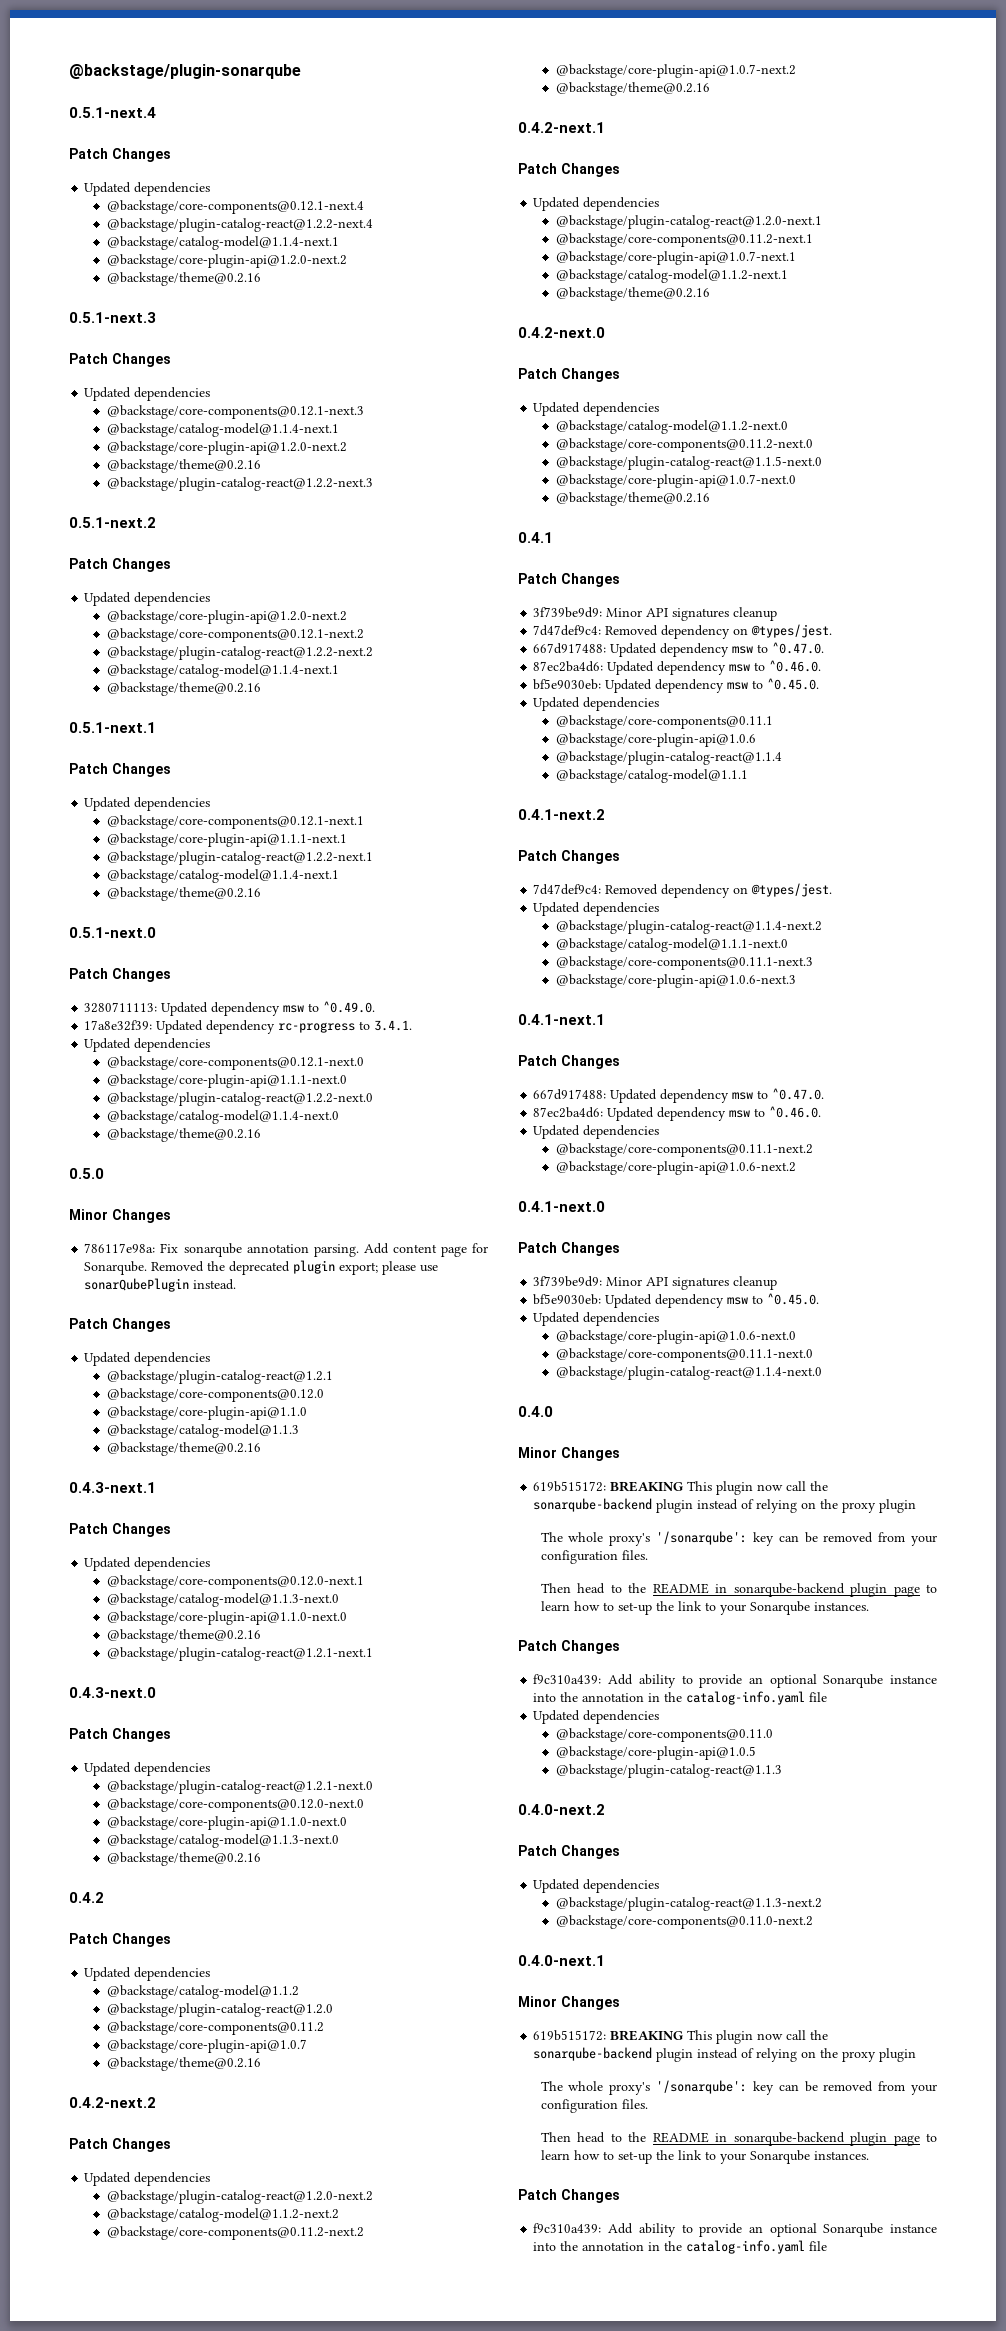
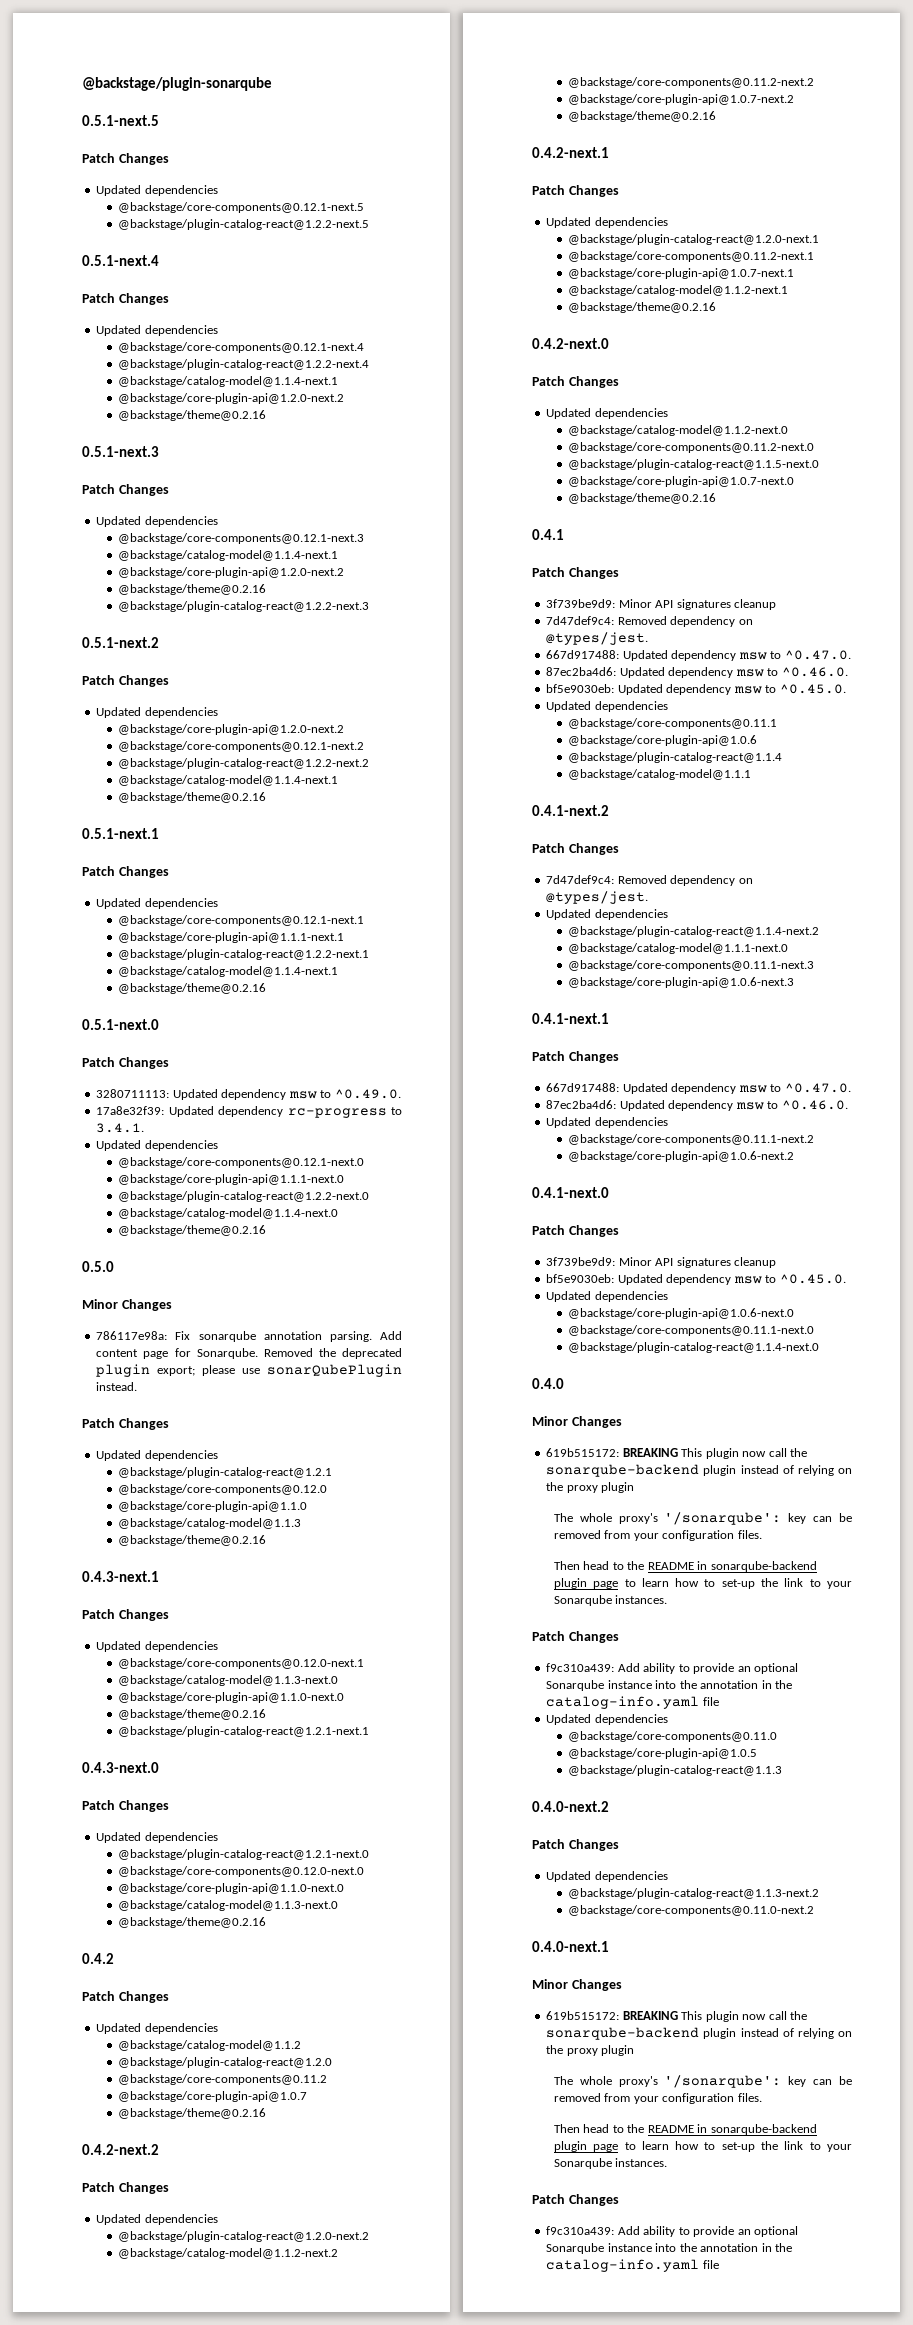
(301, 71) none -> [82,115,159,126] [82,153,169,165] [96,185,218,196] [118,202,365,213] [118,219,370,230] // 0.5.1-next.5 // Patch Changes // Updated dependencies // @backstage/core-components@0.12.1-next.5 // @backstage/plugin-catalog-react@1.2.2-next.5

